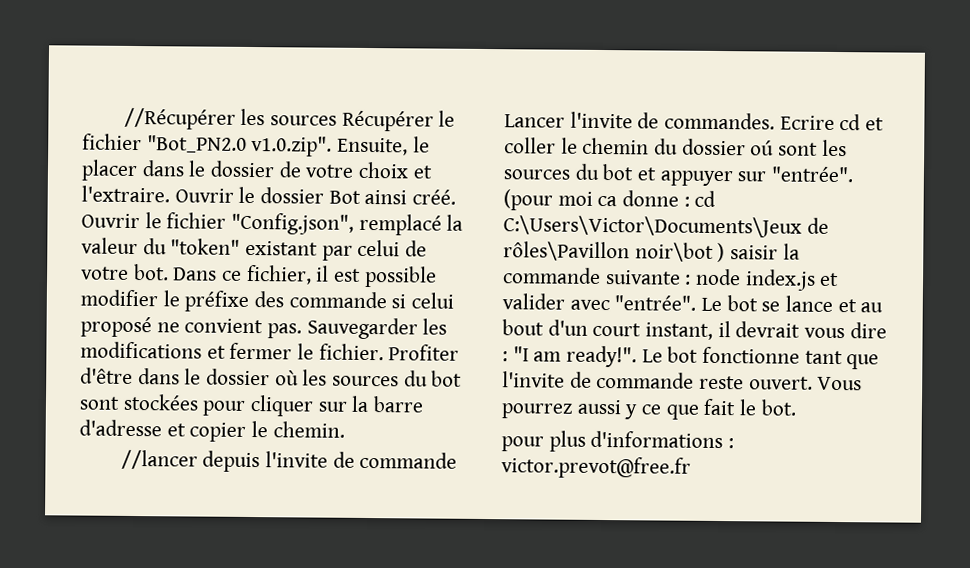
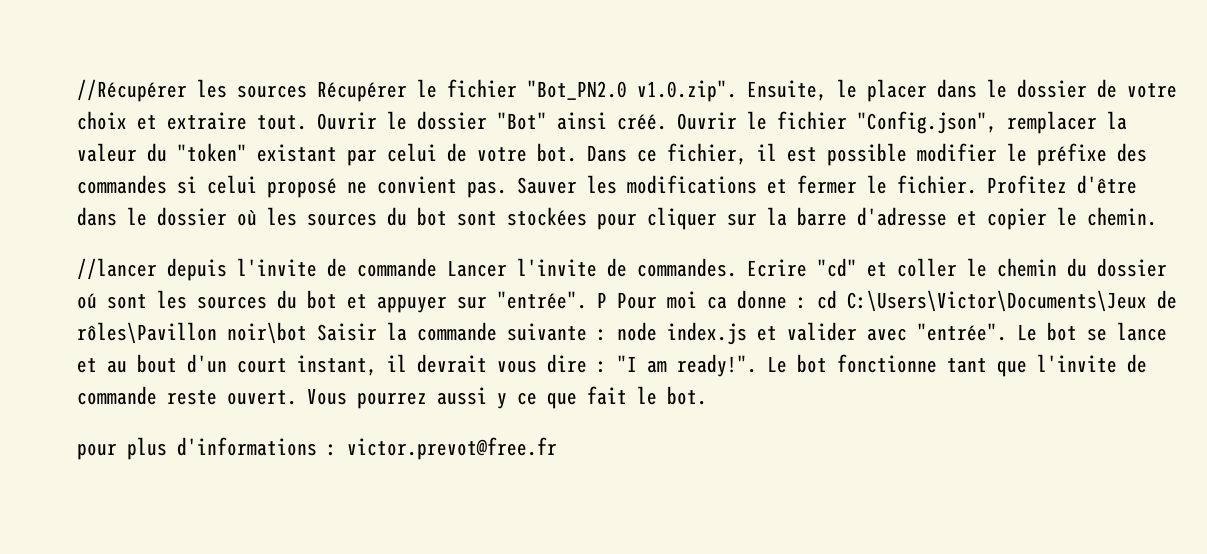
[81,185,170,203] l'extraire. -> [167,112,307,130] extraire tout.
[328,190,361,204] Bot -> [497,112,547,130] "Bot"
[358,213,442,236] remplacé -> [1007,111,1097,134] remplacer
[288,291,387,309] commande -> [77,175,167,194] commandes
[306,317,418,340] Sauvegarder -> [517,177,577,194] Sauver
[388,344,460,361] Profiter -> [987,175,1067,194] Profitez
[839,114,862,131] cd -> [817,258,857,277] "cd"
[503,189,553,211] (pour -> [597,292,657,309] P Pour
[717,242,779,263] ) saisir -> [317,323,377,341] Saisir

